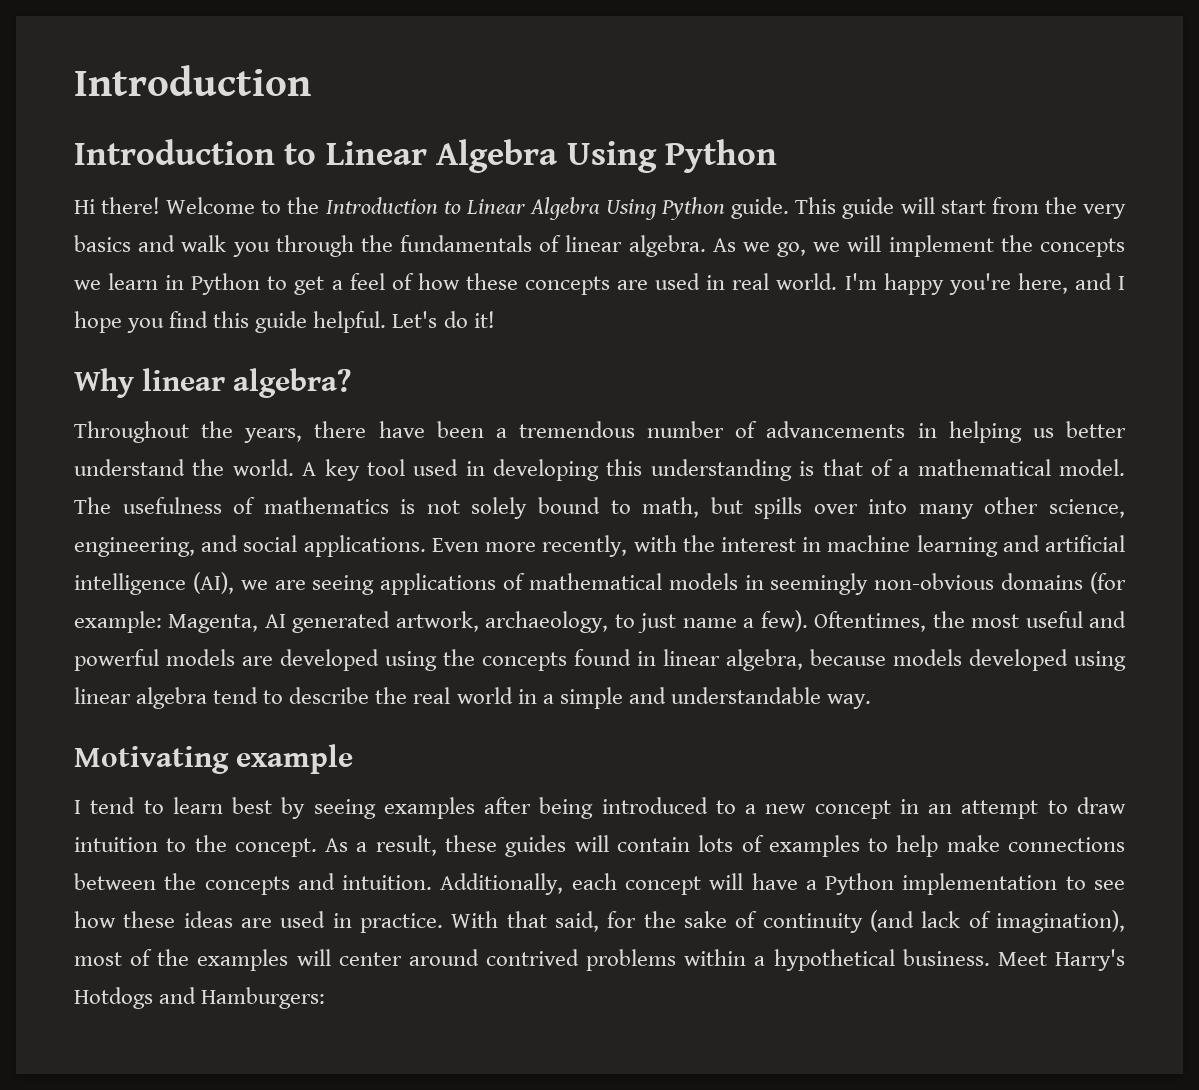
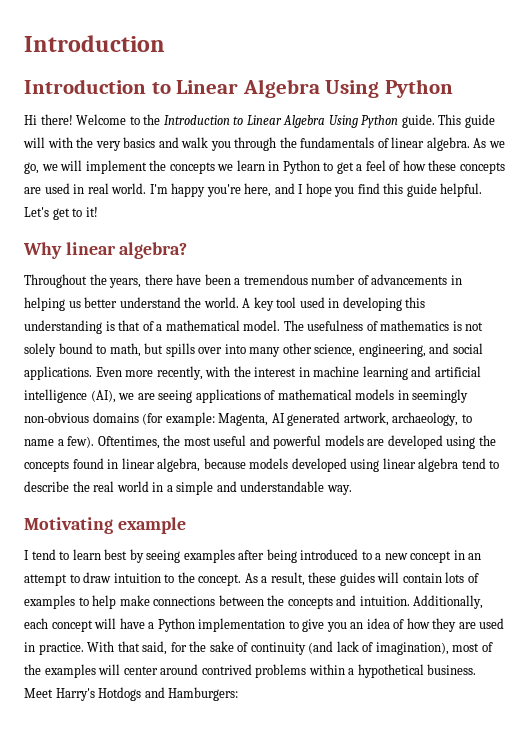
[940,197,1039,214] start from -> [47,137,73,148] with
[443,311,468,328] do -> [52,208,83,220] get to
[638,613,677,633] just -> (472, 418) none
[1094,880,1126,890] [74,911,233,928] see how these ideas -> [302,618,457,632] give you an idea of how they

